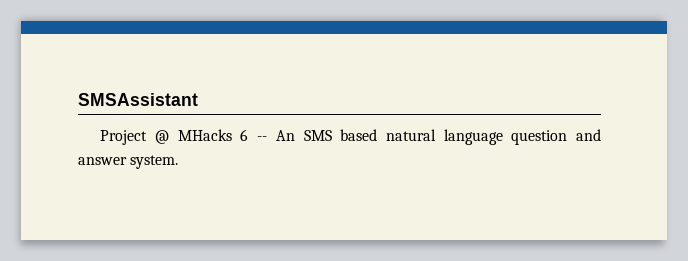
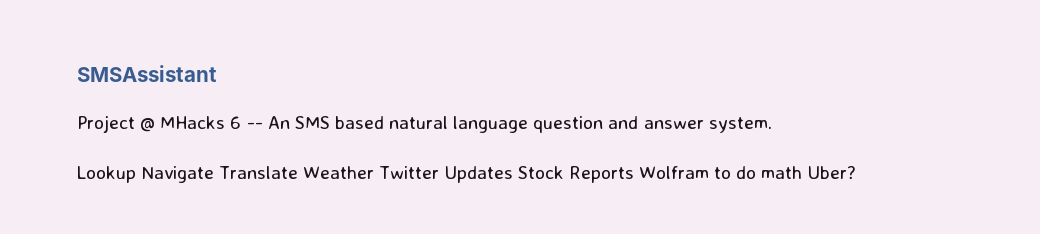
(179, 162) none -> [77,166,856,183] // Lookup Navigate Translate Weather Twitter Updates Stock Reports Wolfram to do math Uber?

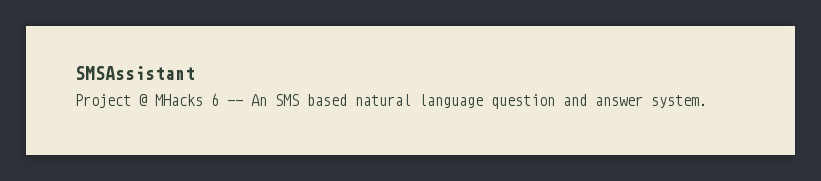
[77,166,856,183] // Lookup Navigate Translate Weather Twitter Updates Stock Reports Wolfram to do math Uber? -> (707, 101) none

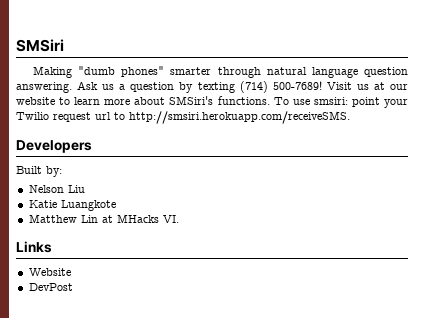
[75,66,195,80] [75,93,707,109] SMSAssistant // Project @ MHacks 6 -- An SMS based natural language question and answer system. -> [16,39,64,52] [33,66,408,78] [16,81,408,93] [16,96,408,108] [16,111,350,124] [16,140,92,153] [16,166,62,177] [28,185,85,193] [28,200,116,211] [28,214,179,223] [16,241,52,253] [28,268,71,276] [28,283,73,291] SMSiri // Making "dumb phones" smarter through natural language question answering. Ask us a question by texting (714) 500-7689! Visit us at our website to learn more about SMSiri's functions. To use smsiri: point your Twilio request url to http://smsiri.herokuapp.com/receiveSMS. // Developers // Built by: // Nelson Liu // Katie Luangkote // Matthew Lin at MHacks VI. // Links // Website // DevPost

